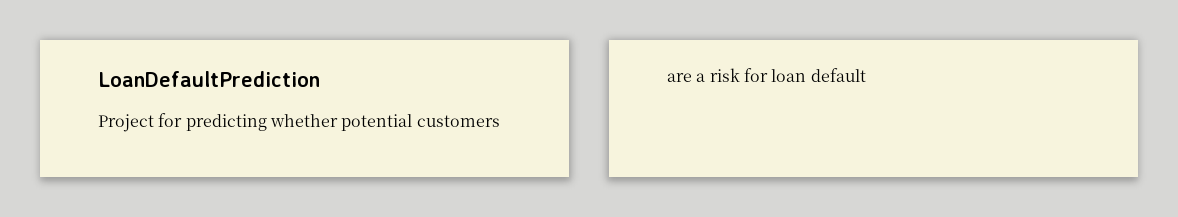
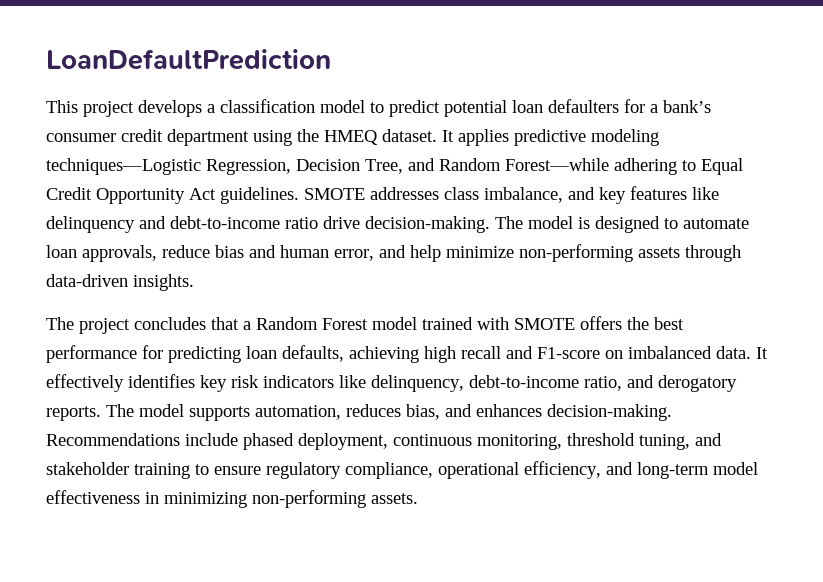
[98,113,500,132] [667,68,866,82] Project for predicting whether potential customers are a risk for loan default -> [46,99,711,117] [46,129,659,146] [46,158,743,175] [46,186,719,204] [46,216,749,233] [46,244,741,262] [46,274,194,291] [46,316,684,334] [46,345,768,363] [46,374,737,392] [46,404,672,421] [46,433,722,450] [46,461,758,479] [46,490,418,508] This project develops a classification model to predict potential loan defaulters for a bank’s consumer credit department using the HMEQ dataset. It applies predictive modeling techniques—Logistic Regression, Decision Tree, and Random Forest—while adhering to Equal Credit Opportunity Act guidelines. SMOTE addresses class imbalance, and key features like delinquency and debt-to-income ratio drive decision-making. The model is designed to automate loan approvals, reduce bias and human error, and help minimize non-performing assets through data-driven insights. // The project concludes that a Random Forest model trained with SMOTE offers the best performance for predicting loan defaults, achieving high recall and F1-score on imbalanced data. It effectively identifies key risk indicators like delinquency, debt-to-income ratio, and derogatory reports. The model supports automation, reduces bias, and enhances decision-making. Recommendations include phased deployment, continuous monitoring, threshold tuning, and stakeholder training to ensure regulatory compliance, operational efficiency, and long-term model effectiveness in minimizing non-performing assets.

